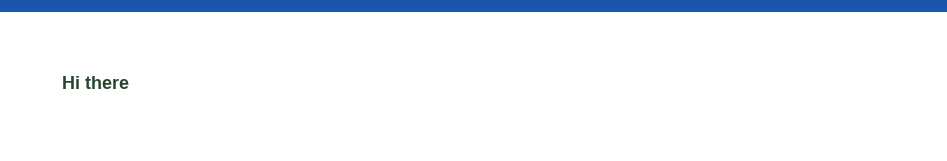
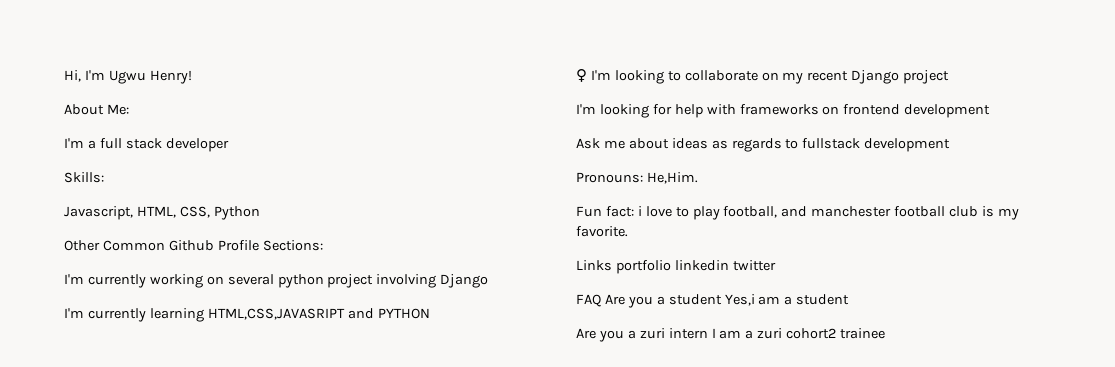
[62,76,129,89] Hi there -> [64,70,192,84] [64,104,129,115] [64,138,229,152] [64,172,104,183] [64,206,260,220] [64,240,323,251] [64,274,489,288] [64,308,430,322] [576,69,950,84] [576,104,991,118] [576,138,951,152] [576,172,698,184] [576,206,1019,220] [576,226,628,237] [576,260,776,274] [576,294,850,308] [576,328,886,342] Hi, I'm Ugwu Henry! // About Me: // I'm a full stack developer // Skills: // Javascript, HTML, CSS, Python // Other Common Github Profile Sections: // I'm currently working on several python project involving Django // I'm currently learning HTML,CSS,JAVASRIPT and PYTHON // ♀ I'm looking to collaborate on my recent Django project // I'm looking for help with frameworks on frontend development // Ask me about ideas as regards to fullstack development // Pronouns: He,Him. // Fun fact: i love to play football, and manchester football club is my favorite. // Links portfolio linkedin twitter // FAQ Are you a student Yes,i am a student // Are you a zuri intern I am a zuri cohort2 trainee

